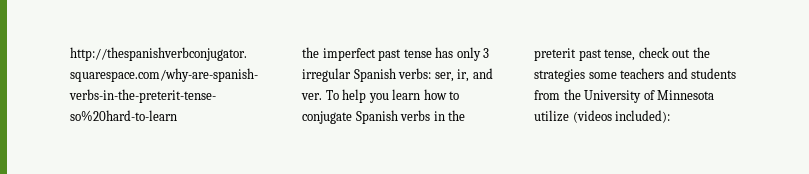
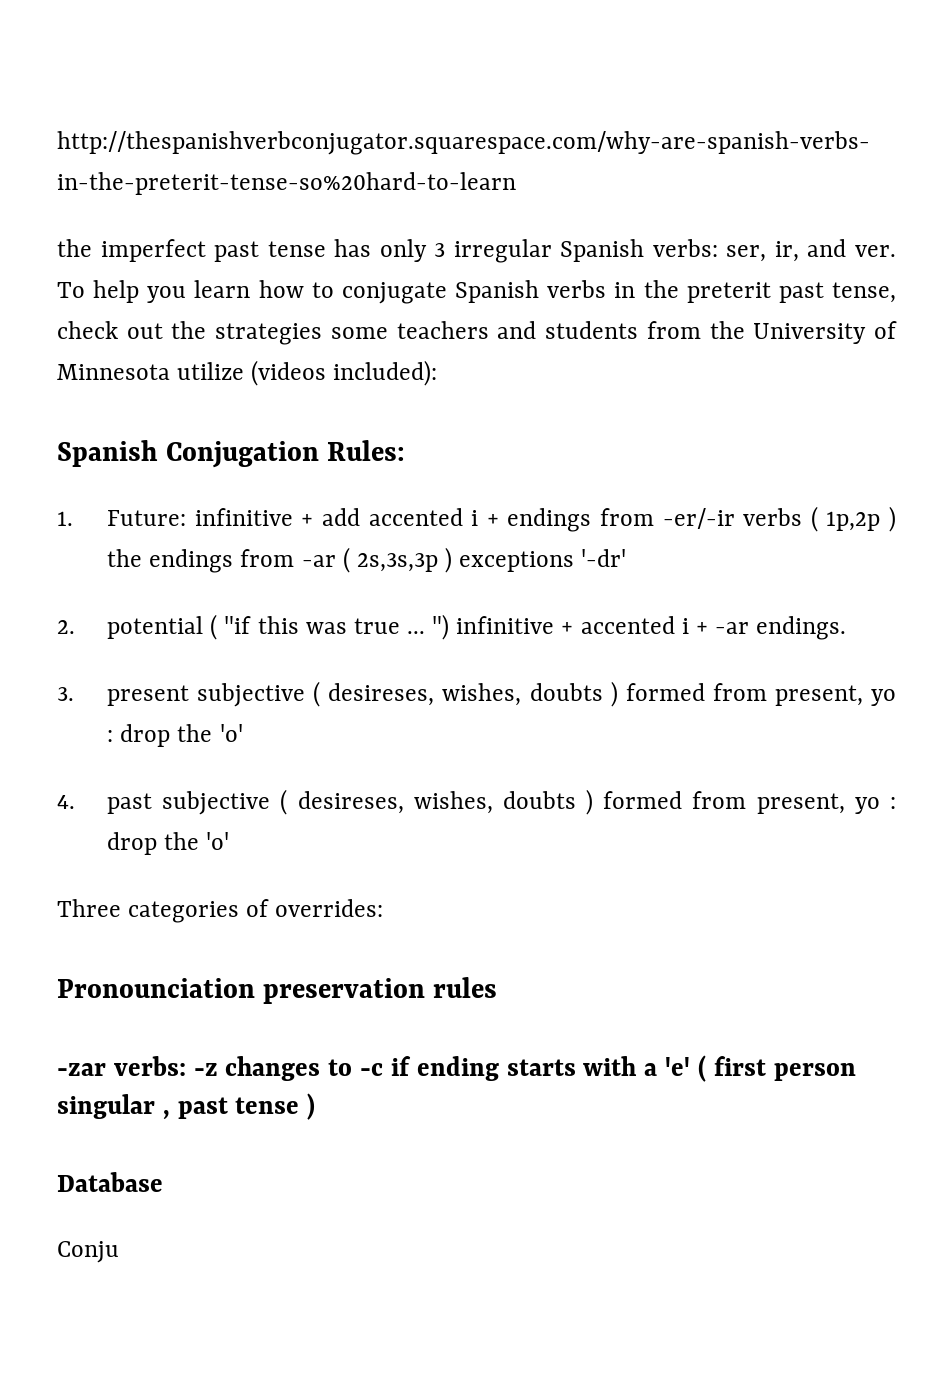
(671, 116) none -> [57,440,406,468] [57,506,897,532] [107,547,627,573] [57,614,847,640] [57,681,897,707] [107,724,243,747] [57,789,896,815] [107,832,230,855] [57,899,384,923] [57,977,498,1004] [57,1055,856,1082] [57,1093,316,1120] [57,1172,163,1192] [57,1241,119,1263] // Spanish Conjugation Rules: // 1. Future: infinitive + add accented i + endings from -er/-ir verbs ( 1p,2p ) the endings from -ar ( 2s,3s,3p ) exceptions '-dr' // 2. potential ( "if this was true ... ") infinitive + accented i + -ar endings. // 3. present subjective ( desireses, wishes, doubts ) formed from present, yo : drop the 'o' // 4. past subjective ( desireses, wishes, doubts ) formed from present, yo : drop the 'o' // Three categories of overrides: // Pronounciation preservation rules // -zar verbs: -z changes to -c if ending starts with a 'e' ( first person singular , past tense ) // Database // Conju

